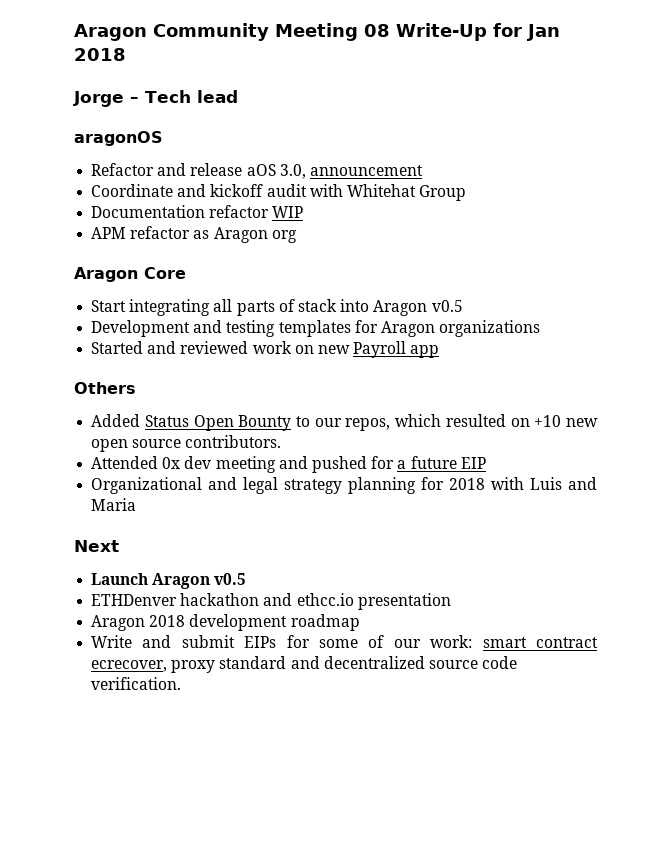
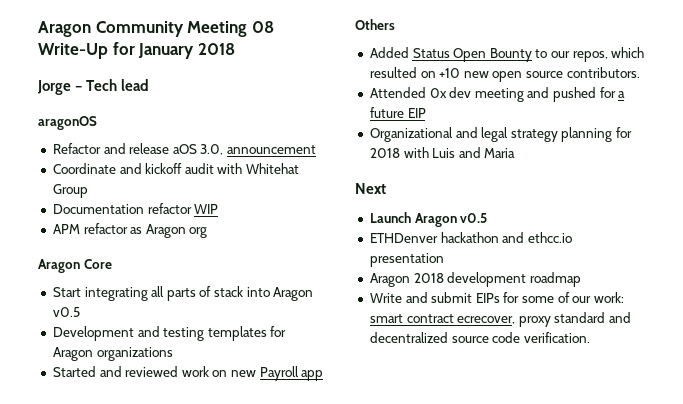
[526,24,560,41] Jan -> [138,43,195,59] January

